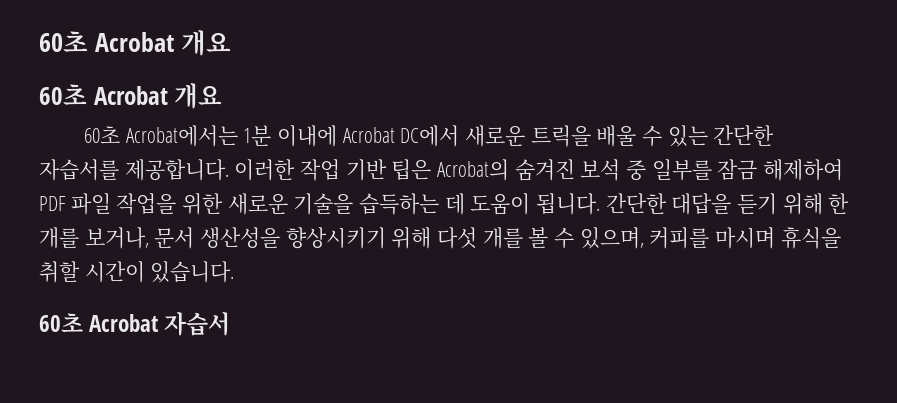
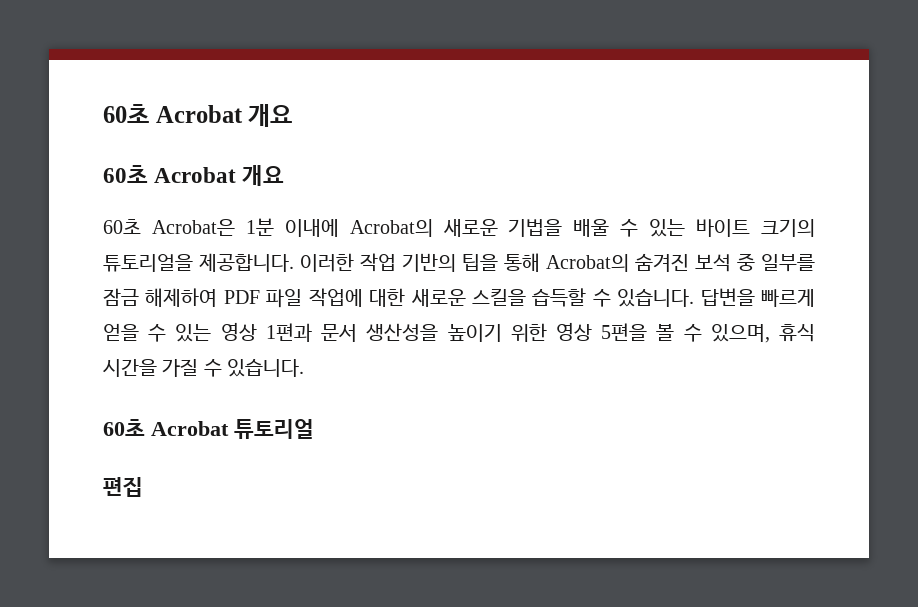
[125,125,238,147] Acrobat에서는 -> [151,219,235,236] Acrobat은
[342,125,775,147] [39,159,432,181] Acrobat DC에서 새로운 트릭을 배울 수 있는 간단한 자습서를 제공합니다. 이러한 작업 기반 팁은 -> [349,219,815,237] [103,253,540,272] Acrobat의 새로운 기법을 배울 수 있는 바이트 크기의 튜토리얼을 제공합니다. 이러한 작업 기반의 팁을 통해
[116,193,850,215] [39,227,841,249] [39,261,145,283] 작업을 위한 새로운 기술을 습득하는 데 도움이 됩니다. 간단한 대답을 듣기 위해 한 개를 보거나, 문서 생산성을 향상시키기 위해 다섯 개를 볼 수 있으며, 커피를 마시며 휴식을 취할 시간이 -> [308,288,815,307] [103,322,815,343] [103,359,222,377] 작업에 대한 새로운 스킬을 습득할 수 있습니다. 답변을 빠르게 얻을 수 있는 영상 1편과 문서 생산성을 높이기 위한 영상 5편을 볼 수 있으며, 휴식 시간을 가질 수
[164,312,231,336] 자습서 -> [234,419,314,439] [103,477,143,497] 튜토리얼 // 편집

